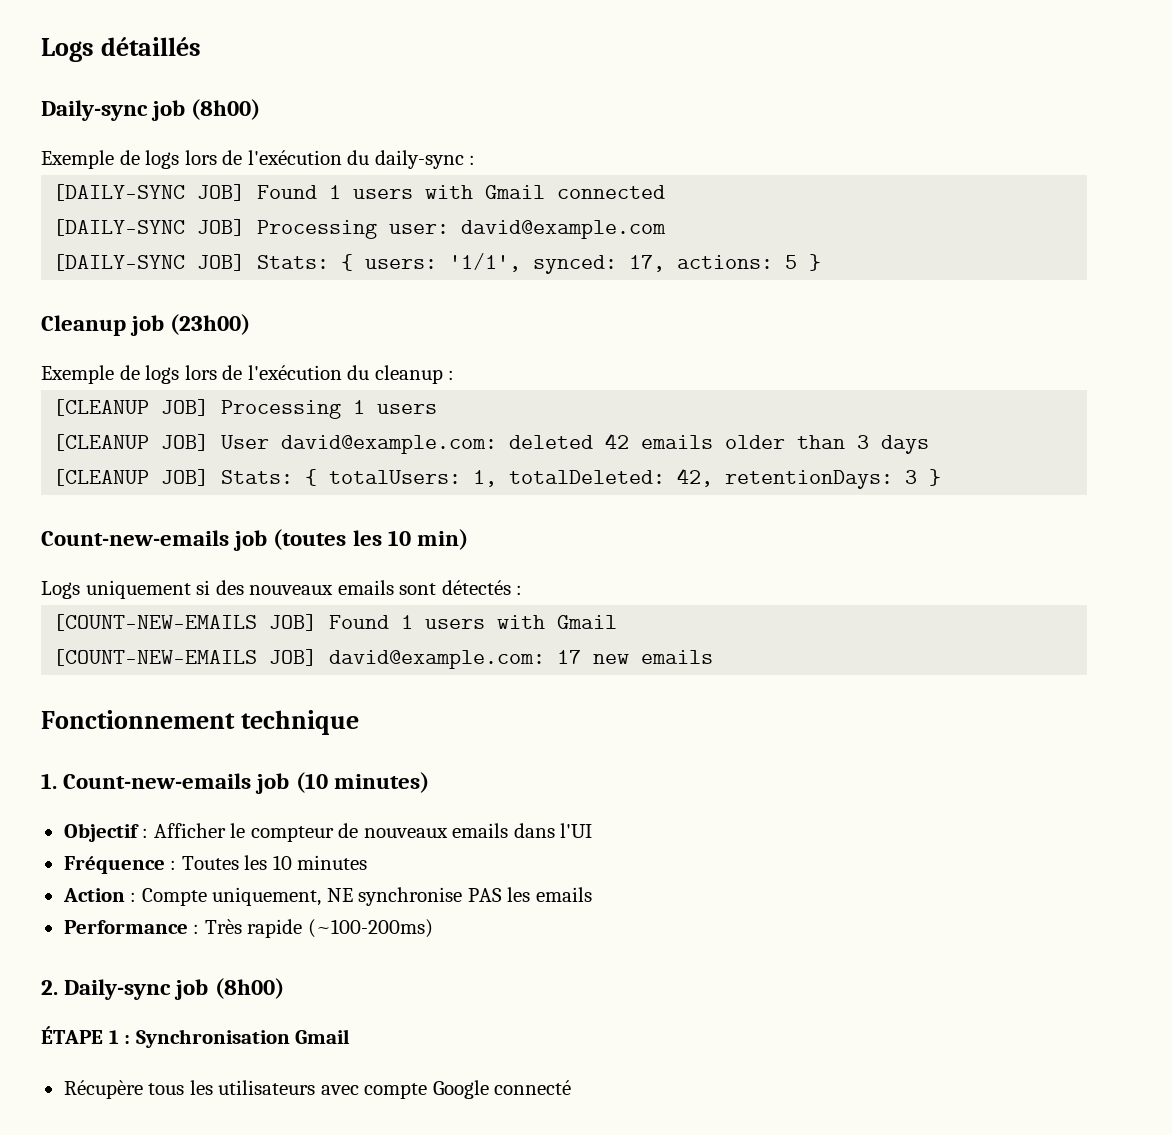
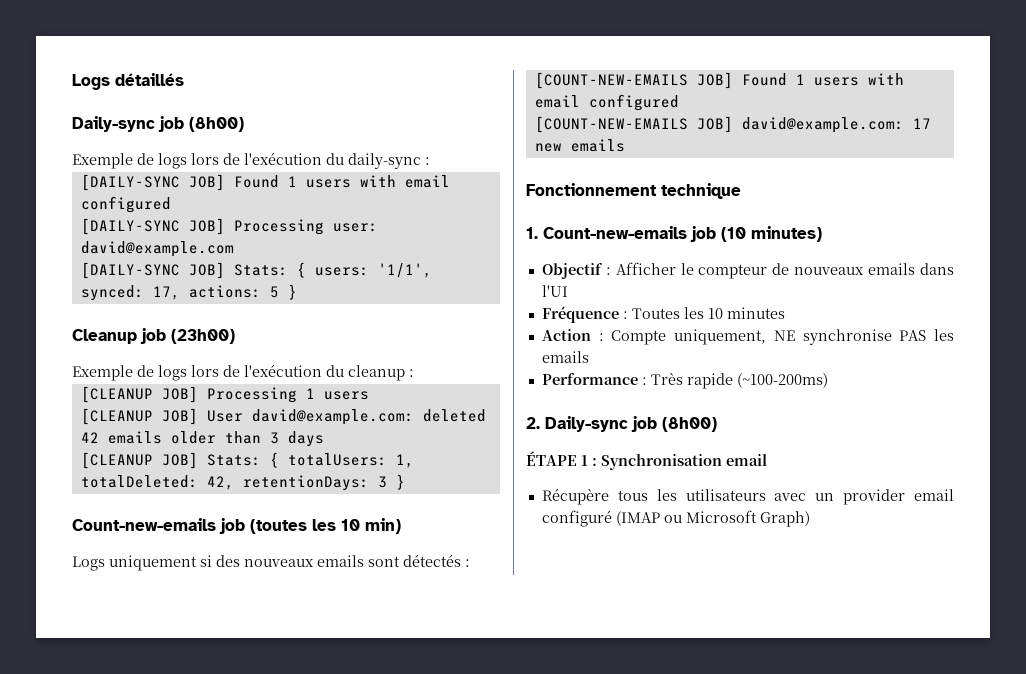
[485,185,666,199] Gmail connected -> [404,175,450,188] [80,196,171,213] email configured
[557,615,618,629] Gmail -> [534,94,679,111] email configured
[295,1029,351,1044] Gmail -> [726,454,767,466] email
[364,1080,572,1099] compte Google connecté -> [815,489,954,505] [541,510,810,527] un provider email configuré (IMAP ou Microsoft Graph)

